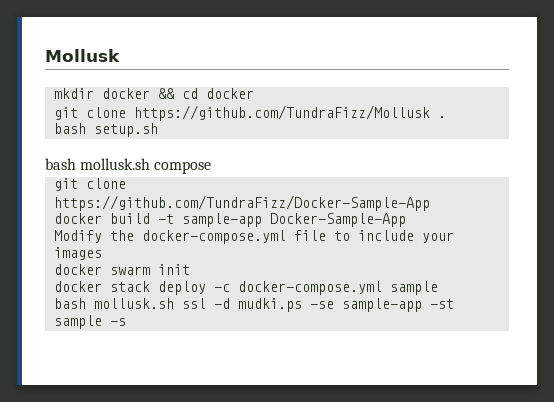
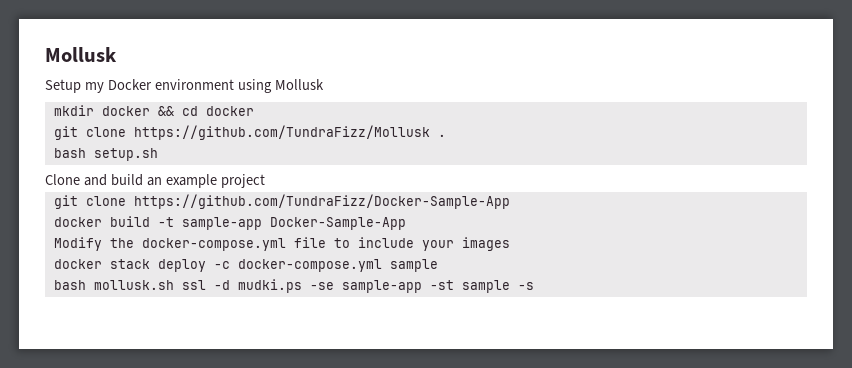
[45,49,120,62] Mollusk -> [45,47,117,62] [45,79,324,93] Mollusk // Setup my Docker environment using Mollusk
[45,158,212,174] bash mollusk.sh compose -> [45,174,265,188] Clone and build an example project
[54,264,191,275] // docker swarm init -> (510, 244) none

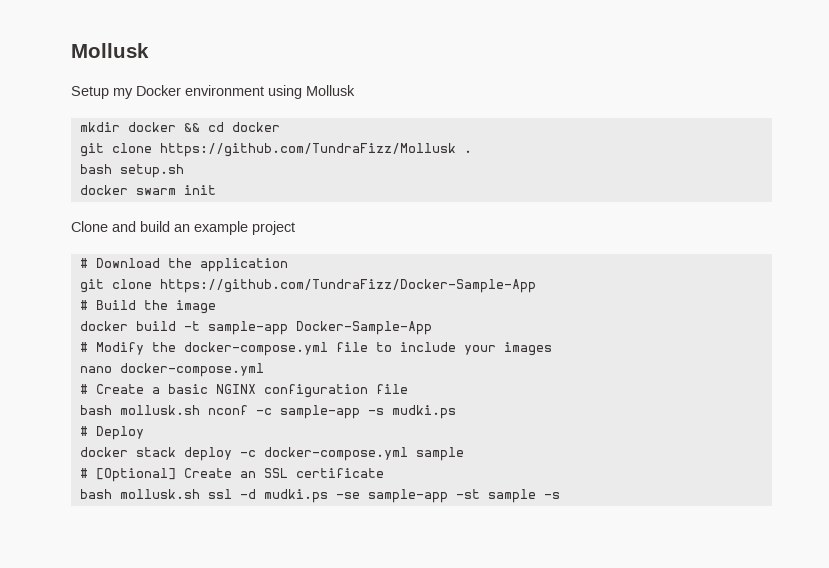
(158, 154) none -> [79,185,216,195] // docker swarm init
(265, 181) none -> [79,258,288,272] // # Download the application
(510, 201) none -> [79,300,216,314] // # Build the image
(406, 223) none -> [79,342,88,352] #
(510, 244) none -> [79,363,264,377] [79,384,408,398] [79,405,456,419] [79,426,144,440] // nano docker-compose.yml // # Create a basic NGINX configuration file // bash mollusk.sh nconf -c sample-app -s mudki.ps // # Deploy
(438, 265) none -> [79,468,384,482] // # [Optional] Create an SSL certificate

